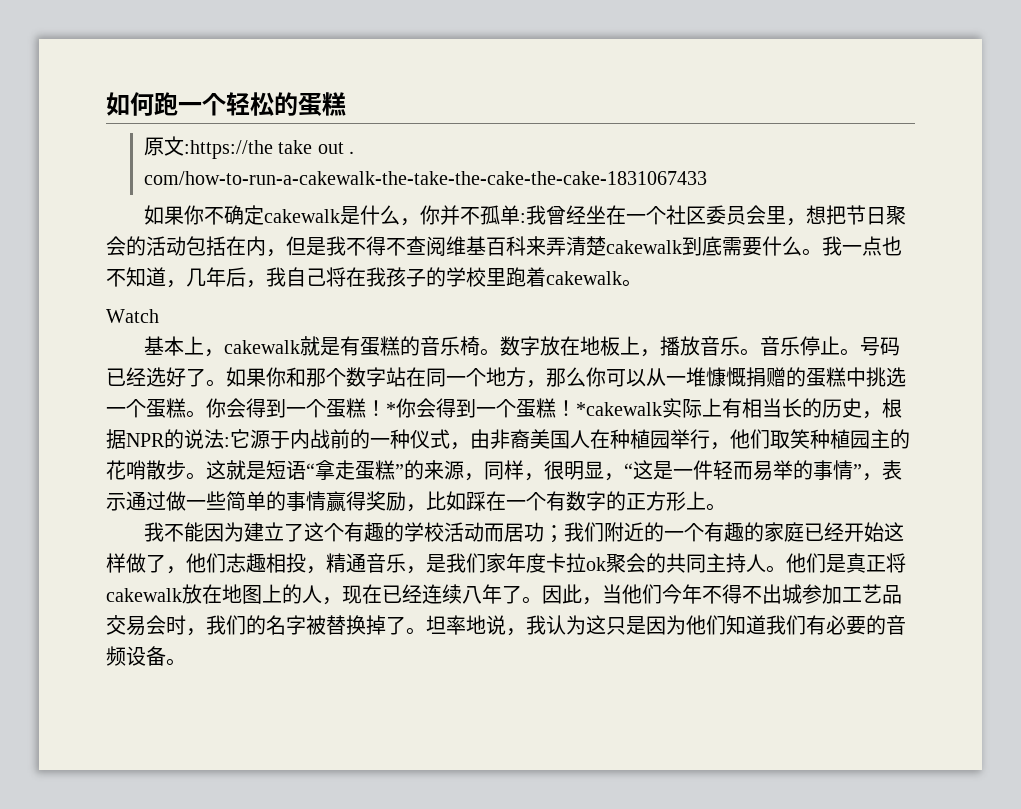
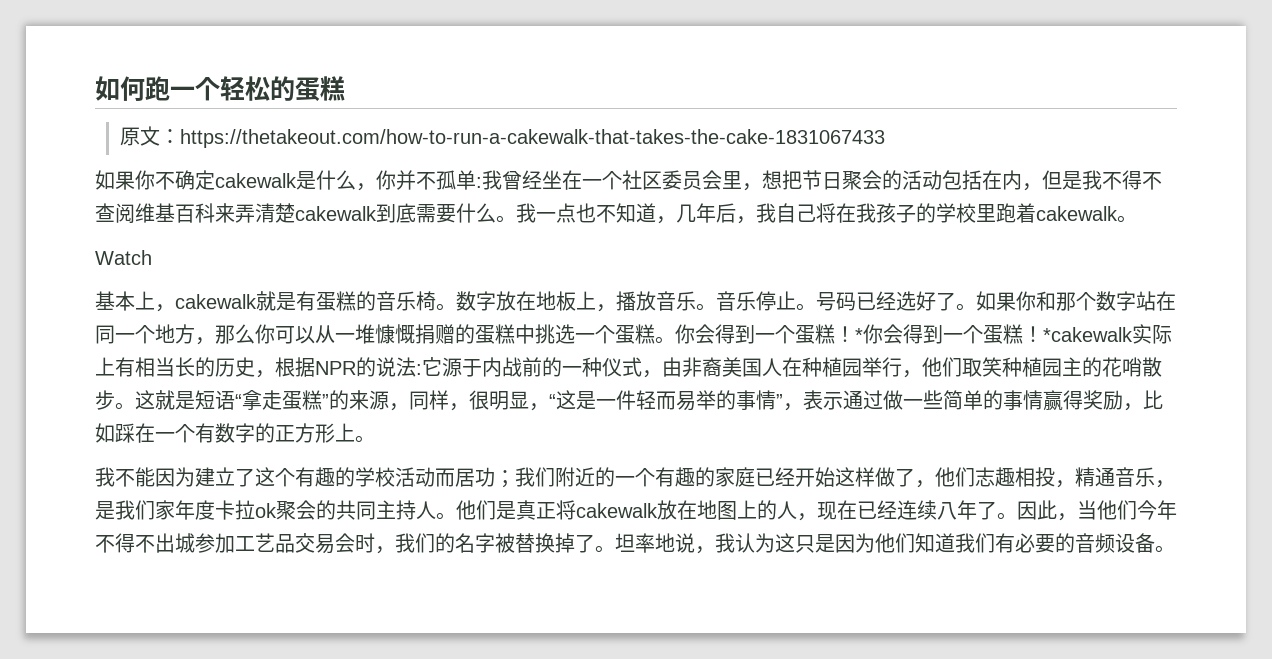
[183,140,355,159] [143,171,707,185] :https://the take out . com/how-to-run-a-cakewalk-the-take-the-cake-the-cake-1831067433 -> [160,129,886,148] ：https://thetakeout.com/how-to-run-a-cakewalk-that-takes-the-cake-1831067433

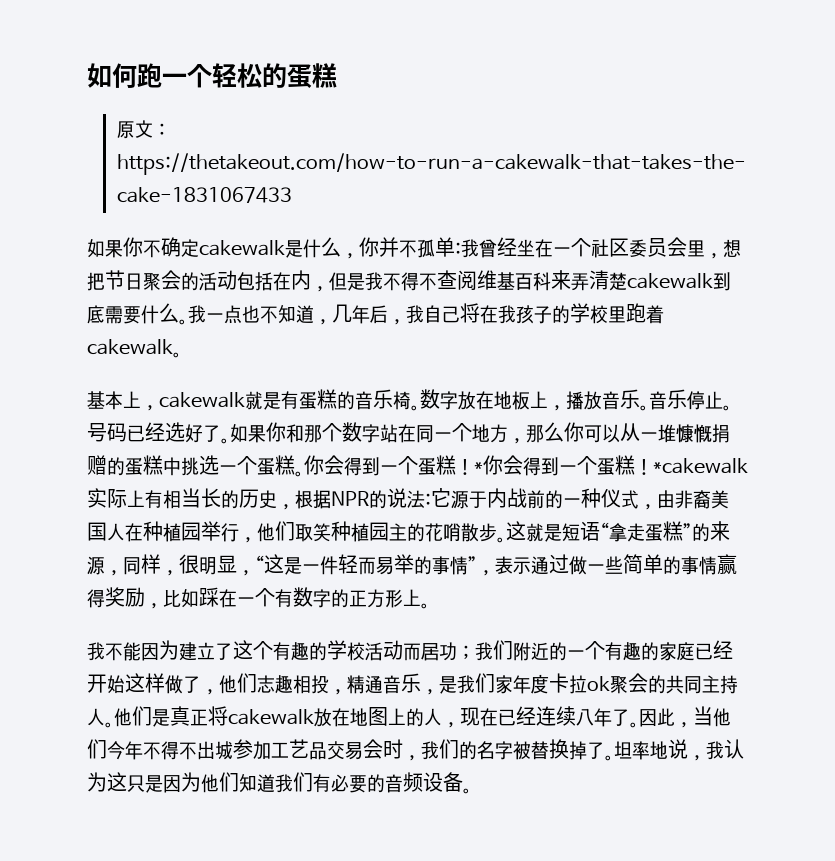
[95,250,152,265] // Watch -> (182, 355) none

